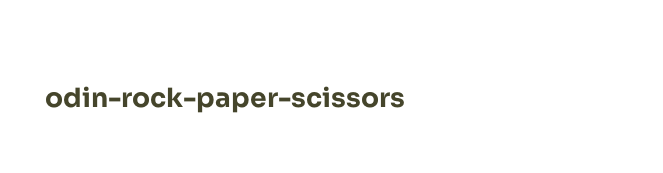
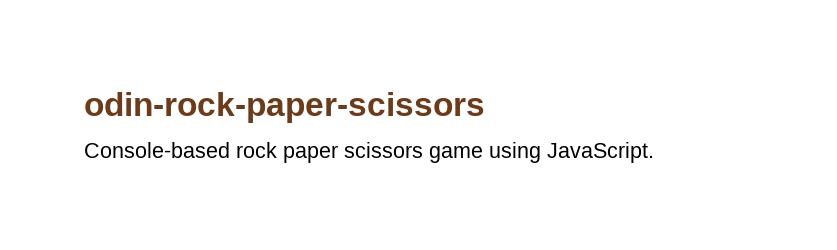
(405, 99) none -> [84,142,654,163] // Console-based rock paper scissors game using JavaScript.

